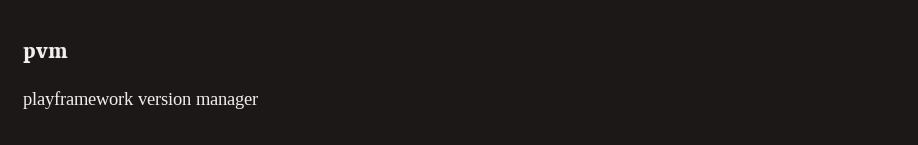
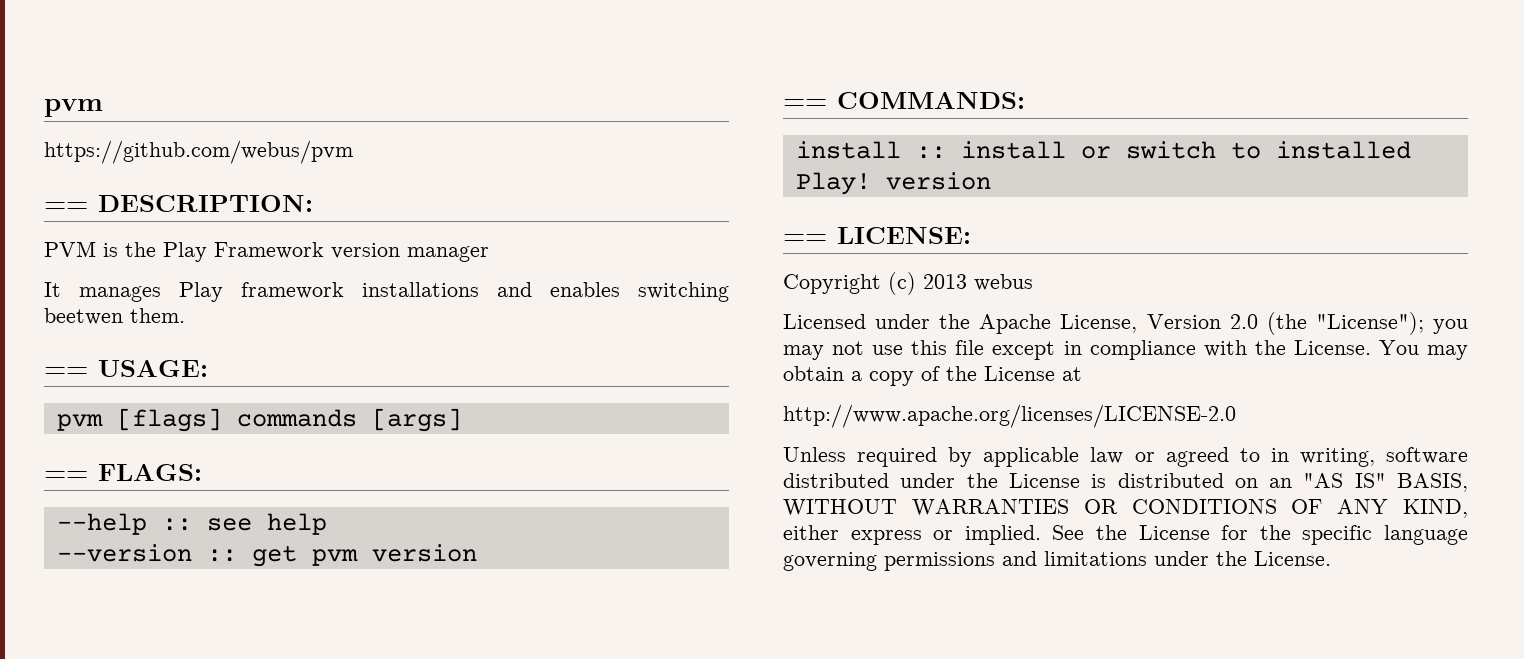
[23,91,258,109] playframework version manager -> [44,140,353,164] [44,195,313,212] [44,241,489,262] [44,282,729,302] [44,308,185,325] [44,360,208,377] [56,408,462,432] [44,464,202,481] [56,513,327,535] [56,544,477,567] [783,92,1025,109] [795,141,1411,159] [795,172,991,195] [783,227,971,244] [783,272,1033,295] [783,312,1468,335] [783,340,1468,360] [783,366,1082,386] [783,404,1236,428] [783,447,1468,467] [783,473,1468,492] [783,499,1468,518] [783,525,1468,545] [783,551,1331,571] https://github.com/webus/pvm // == DESCRIPTION: // PVM is the Play Framework version manager // It manages Play framework installations and enables switching beetwen them. // == USAGE: // pvm [flags] commands [args] // == FLAGS: // --help :: see help // --version :: get pvm version // == COMMANDS: // install :: install or switch to installed Play! version // == LICENSE: // Copyright (c) 2013 webus // Licensed under the Apache License, Version 2.0 (the "License"); you may not use this file except in compliance with the License. You may obtain a copy of the License at // http://www.apache.org/licenses/LICENSE-2.0 // Unless required by applicable law or agreed to in writing, software distributed under the License is distributed on an "AS IS" BASIS, WITHOUT WARRANTIES OR CONDITIONS OF ANY KIND, either express or implied. See the License for the specific language governing permissions and limitations under the License.

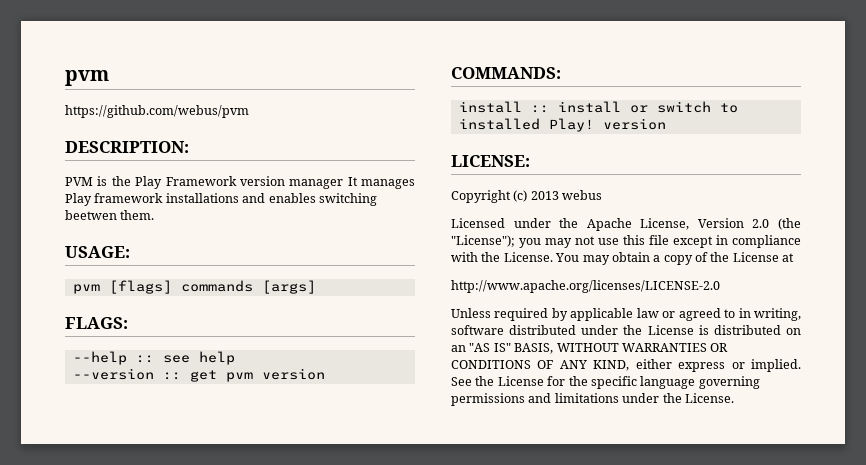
[44,202,88,212] == -> (249, 111) none
(489, 254) // -> (344, 184) none
[44,367,88,377] == -> (155, 215) none
[44,471,88,481] == -> (316, 287) none
[783,99,827,109] == -> (325, 374) none
[783,234,827,244] == -> (666, 124) none

